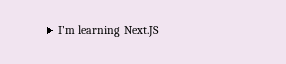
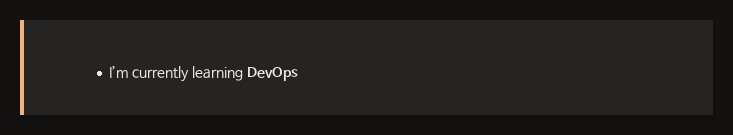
[78,25,159,37] learning Next.JS -> [132,66,298,82] currently learning DevOps

